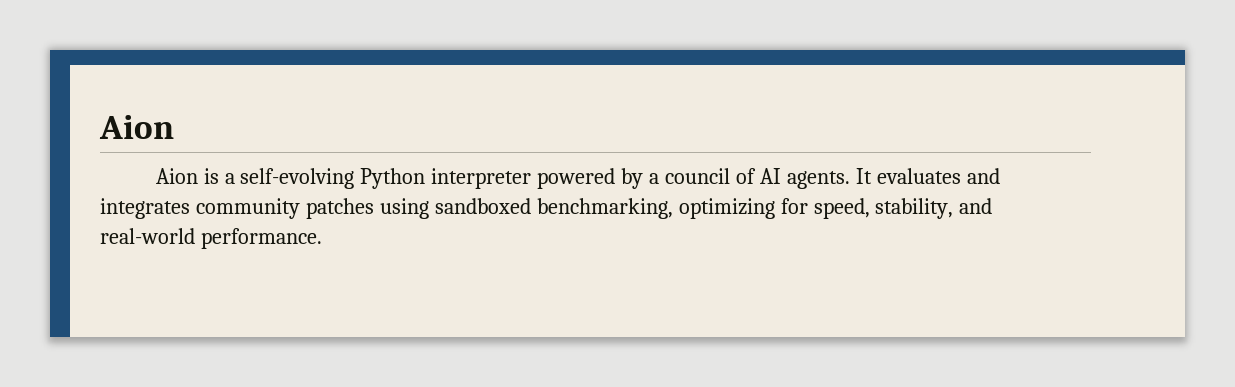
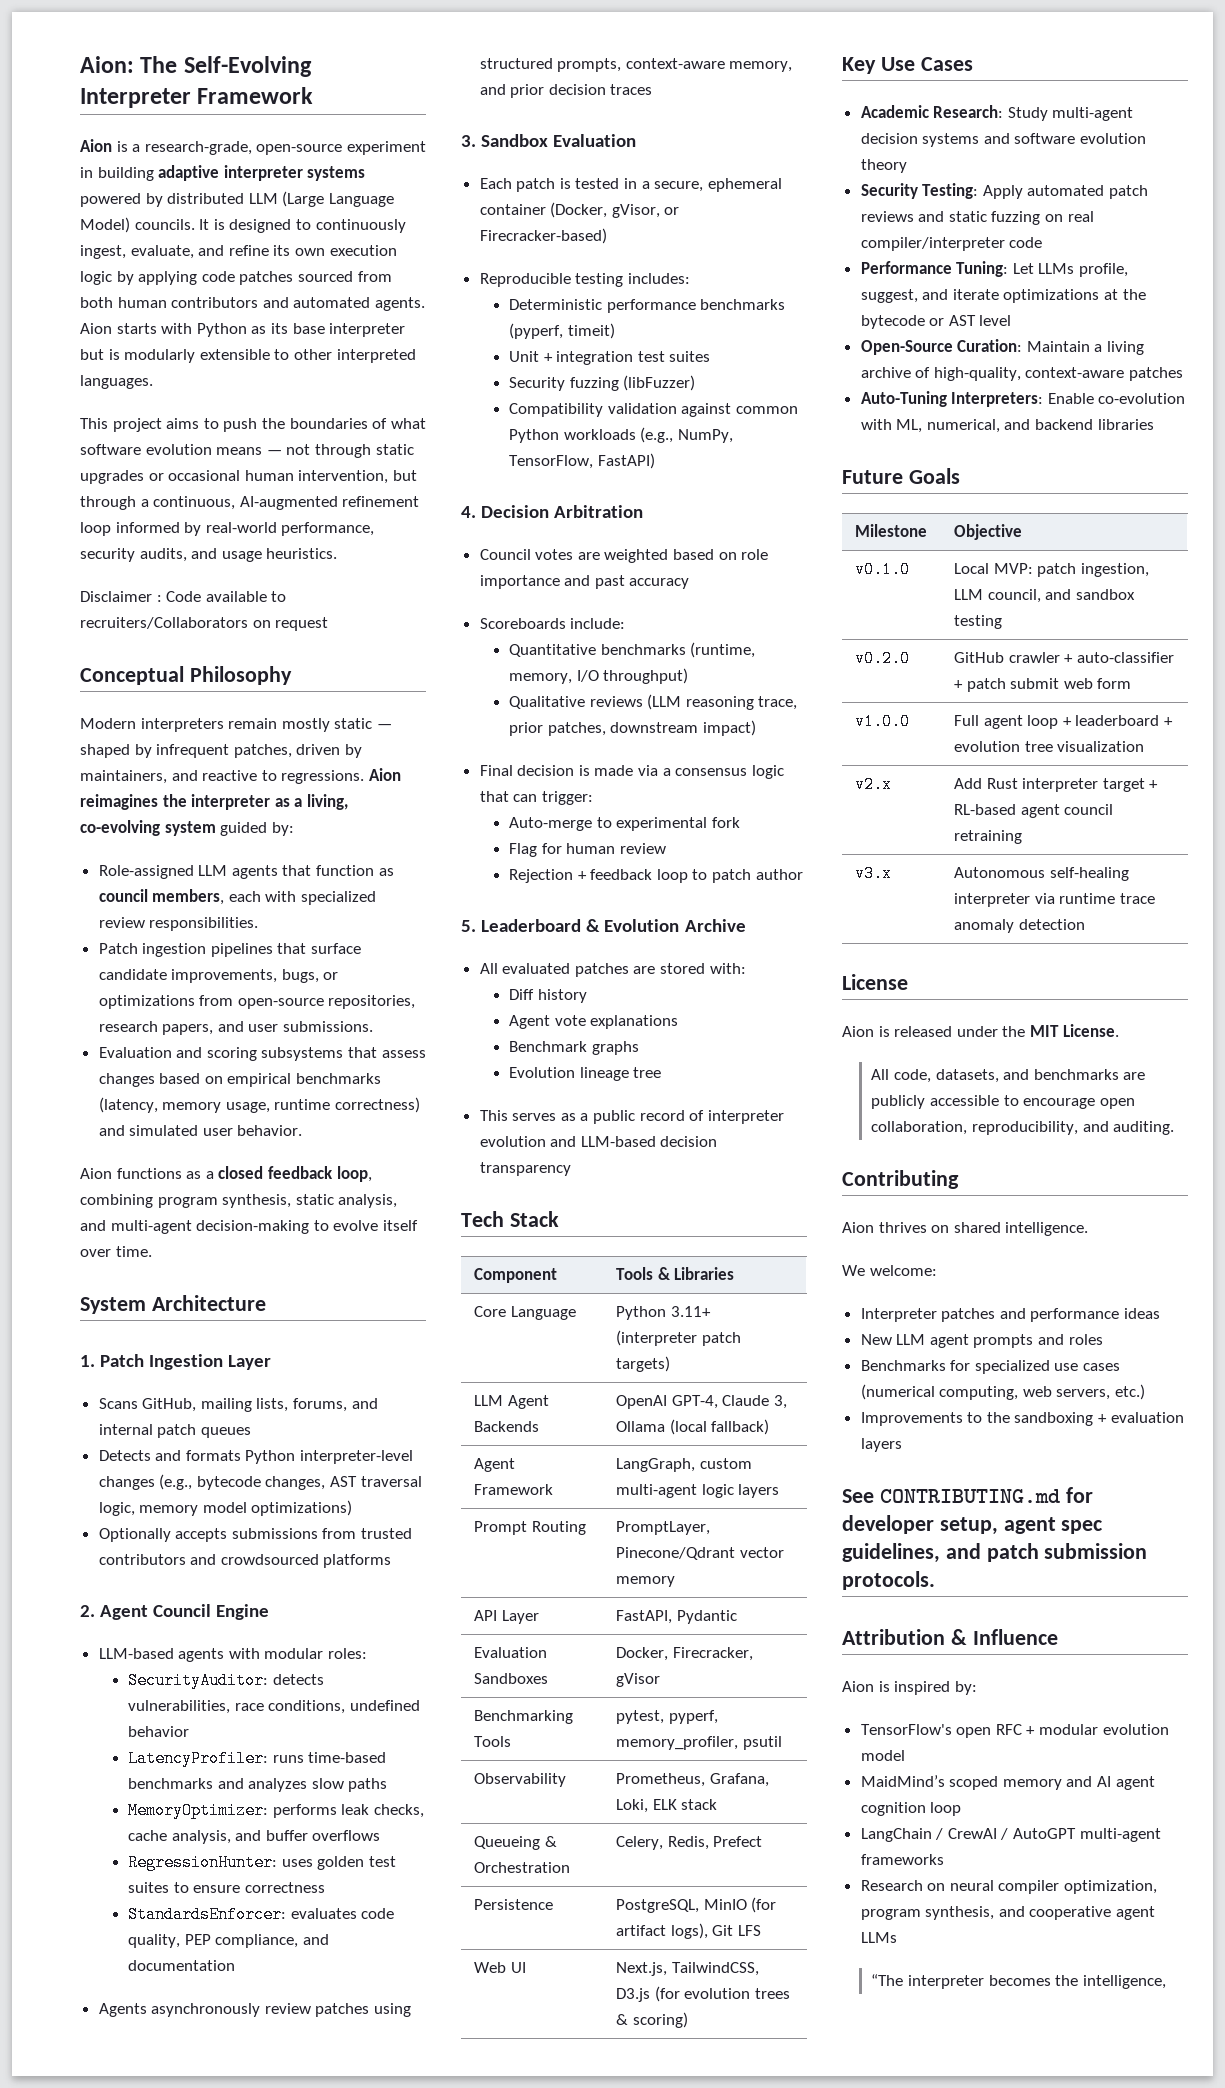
[99,115,174,139] [155,168,1000,189] [100,198,993,219] [100,228,322,249] Aion // Aion is a self-evolving Python interpreter powered by a council of AI agents. It evaluates and integrates community patches using sandboxed benchmarking, optimizing for speed, stability, and real-world performance. -> [80,56,312,77] [80,87,314,108] [80,139,426,155] [80,165,366,181] [80,191,394,207] [80,217,406,233] [80,245,397,259] [80,271,392,285] [80,297,425,311] [80,323,406,337] [80,349,416,363] [80,375,153,389] [80,418,426,432] [80,444,414,458] [80,470,417,484] [80,496,420,510] [80,522,375,536] [80,548,338,562] [80,591,287,602] [80,617,329,631] [80,666,292,685] [80,718,392,732] [80,744,362,758] [80,768,401,784] [80,794,348,810] [80,820,294,836] [98,865,394,879] [98,889,377,905] [98,917,259,931] [98,943,362,957] [98,969,339,983] [98,995,416,1009] [98,1021,374,1035] [98,1047,426,1061] [98,1073,382,1087] [98,1097,421,1113] [98,1125,303,1136] [80,1166,372,1182] [80,1194,398,1208] [80,1220,418,1234] [80,1246,152,1257] [80,1295,266,1314] [80,1354,272,1370] [98,1398,378,1412] [98,1424,251,1438] [98,1450,414,1464] [98,1474,422,1490] [98,1500,353,1516] [98,1528,413,1542] [98,1554,392,1568] [80,1604,270,1620] [98,1648,368,1662] [128,1672,324,1689] [128,1700,420,1714] [128,1726,190,1737] [128,1750,387,1767] [128,1778,388,1792] [128,1802,424,1819] [128,1830,381,1844] [128,1854,396,1871] [128,1882,325,1893] [128,1906,395,1923] [128,1934,329,1948] [128,1960,236,1971] [98,2003,412,2017] [479,58,793,72] [479,84,653,98] [461,134,637,147] [479,178,782,192] [479,202,680,218] [479,228,607,244] [479,273,690,287] [509,299,786,313] [509,323,615,339] [509,351,711,365] [509,375,696,391] [509,403,798,417] [509,427,733,443] [509,453,655,469] [461,505,644,518] [479,549,769,563] [479,575,690,589] [479,618,626,629] [509,642,756,658] [509,668,689,684] [509,694,798,710] [509,720,756,736] [479,765,784,779] [479,791,593,805] [509,817,740,831] [509,843,666,857] [509,869,803,883] [461,919,746,932] [479,963,746,977] [509,989,587,1003] [509,1015,679,1029] [509,1041,639,1055] [509,1067,662,1081] [479,1110,784,1124] [479,1136,718,1147] [479,1162,571,1176] [461,1211,559,1227] [474,1268,558,1283] [616,1267,735,1280] [474,1306,576,1320] [616,1306,711,1320] [616,1330,741,1346] [616,1356,671,1372] [474,1395,549,1409] [474,1421,540,1432] [616,1395,787,1409] [616,1419,770,1435] [474,1458,516,1472] [474,1484,554,1495] [616,1458,752,1472] [616,1484,780,1498] [474,1521,586,1535] [616,1521,711,1535] [616,1547,784,1560] [616,1576,676,1587] [474,1610,539,1624] [616,1610,737,1624] [474,1647,548,1658] [474,1673,549,1684] [616,1647,753,1661] [616,1673,661,1687] [474,1710,574,1724] [474,1736,512,1747] [616,1710,718,1724] [616,1736,782,1750] [474,1773,567,1787] [616,1773,769,1787] [616,1799,718,1813] [474,1836,557,1850] [474,1862,571,1873] [616,1836,763,1850] [474,1899,554,1910] [616,1897,777,1913] [616,1923,761,1939] [474,1962,526,1973] [616,1962,759,1976] [616,1986,790,2002] [616,2012,688,2028] [842,57,973,74] [860,105,1134,121] [860,133,1147,147] [860,159,907,173] [860,183,1149,199] [860,211,1094,225] [860,237,1043,251] [860,261,1129,277] [860,289,1146,303] [860,315,1012,329] [860,339,1145,355] [860,367,1184,381] [860,391,1186,407] [860,419,1154,433] [842,468,960,484] [855,524,928,537] [954,524,1023,540] [855,561,911,578] [954,563,1149,577] [954,589,1135,603] [954,615,1003,629] [855,650,911,667] [954,652,1174,663] [954,678,1132,692] [855,713,911,730] [954,715,1174,729] [954,741,1145,752] [855,776,893,793] [954,778,1159,792] [954,804,1114,818] [954,830,1023,844] [855,865,893,882] [954,867,1129,881] [954,893,1155,907] [954,919,1085,933] [842,974,908,990] [842,1024,1119,1037] [871,1069,1146,1083] [871,1095,1135,1109] [871,1121,1175,1135] [842,1170,959,1189] [842,1222,1089,1236] [842,1265,937,1276] [860,1308,1161,1322] [860,1334,1103,1348] [860,1360,1121,1374] [860,1384,1146,1400] [860,1412,1184,1426] [860,1438,902,1452] [842,1487,1093,1503] [842,1515,1103,1535] [842,1543,1148,1563] [842,1571,935,1590] [842,1629,1058,1645] [842,1681,977,1695] [860,1724,1169,1738] [860,1750,905,1761] [860,1775,1155,1790] [860,1802,962,1816] [860,1828,1161,1842] [860,1854,944,1865] [860,1880,1158,1894] [860,1906,1156,1920] [860,1932,897,1943] [871,1974,1166,1989] Aion: The Self-Evolving Interpreter Framework // Aion is a research-grade, open-source experiment in building adaptive interpreter systems powered by distributed LLM (Large Language Model) councils. It is designed to continuously ingest, evaluate, and refine its own execution logic by applying code patches sourced from both human contributors and automated agents. Aion starts with Python as its base interpreter but is modularly extensible to other interpreted languages. // This project aims to push the boundaries of what software evolution means — not through static upgrades or occasional human intervention, but through a continuous, AI-augmented refinement loop informed by real-world performance, security audits, and usage heuristics. // Disclaimer : Code available to recruiters/Collaborators on request // Conceptual Philosophy // Modern interpreters remain mostly static — shaped by infrequent patches, driven by maintainers, and reactive to regressions. Aion reimagines the interpreter as a living, co-evolving system guided by: // Role-assigned LLM agents that function as council members, each with specialized review responsibilities. // Patch ingestion pipelines that surface candidate improvements, bugs, or optimizations from open-source repositories, research papers, and user submissions. // Evaluation and scoring subsystems that assess changes based on empirical benchmarks (latency, memory usage, runtime correctness) and simulated user behavior. // Aion functions as a closed feedback loop, combining program synthesis, static analysis, and multi-agent decision-making to evolve itself over time. // System Architecture // 1. Patch Ingestion Layer // Scans GitHub, mailing lists, forums, and internal patch queues // Detects and formats Python interpreter-level changes (e.g., bytecode changes, AST traversal logic, memory model optimizations) // Optionally accepts submissions from trusted contributors and crowdsourced platforms // 2. Agent Council Engine // LLM-based agents with modular roles: // SecurityAuditor: detects vulnerabilities, race conditions, undefined behavior // LatencyProfiler: runs time-based benchmarks and analyzes slow paths // MemoryOptimizer: performs leak checks, cache analysis, and buffer overflows // RegressionHunter: uses golden test suites to ensure correctness // StandardsEnforcer: evaluates code quality, PEP compliance, and documentation // Agents asynchronously review patches using structured prompts, context-aware memory, and prior decision traces // 3. Sandbox Evaluation // Each patch is tested in a secure, ephemeral container (Docker, gVisor, or Firecracker-based) // Reproducible testing includes: // Deterministic performance benchmarks (pyperf, timeit) // Unit + integration test suites // Security fuzzing (libFuzzer) // Compatibility validation against common Python workloads (e.g., NumPy, TensorFlow, FastAPI) // 4. Decision Arbitration // Council votes are weighted based on role importance and past accuracy // Scoreboards include: // Quantitative benchmarks (runtime, memory, I/O throughput) // Qualitative reviews (LLM reasoning trace, prior patches, downstream impact) // Final decision is made via a consensus logic that can trigger: // Auto-merge to experimental fork // Flag for human review // Rejection + feedback loop to patch author // 5. Leaderboard & Evolution Archive // All evaluated patches are stored with: // Diff history // Agent vote explanations // Benchmark graphs // Evolution lineage tree // This serves as a public record of interpreter evolution and LLM-based decision transparency // Tech Stack // Component | Tools & Libraries // Core Language | Python 3.11+ (interpreter patch targets) // LLM Agent Backends | OpenAI GPT-4, Claude 3, Ollama (local fallback) // Agent Framework | LangGraph, custom multi-agent logic layers // Prompt Routing | PromptLayer, Pinecone/Qdrant vector memory // API Layer | FastAPI, Pydantic // Evaluation Sandboxes | Docker, Firecracker, gVisor // Benchmarking Tools | pytest, pyperf, memory_profiler, psutil // Observability | Prometheus, Grafana, Loki, ELK stack // Queueing & Orchestration | Celery, Redis, Prefect // Persistence | PostgreSQL, MinIO (for artifact logs), Git LFS // Web UI | Next.js, TailwindCSS, D3.js (for evolution trees & scoring) // Key Use Cases // Academic Research: Study multi-agent decision systems and software evolution theory // Security Testing: Apply automated patch reviews and static fuzzing on real compiler/interpreter code // Performance Tuning: Let LLMs profile, suggest, and iterate optimizations at the bytecode or AST level // Open-Source Curation: Maintain a living archive of high-quality, context-aware patches // Auto-Tuning Interpreters: Enable co-evolution with ML, numerical, and backend libraries // Future Goals // Milestone | Objective // v0.1.0 | Local MVP: patch ingestion, LLM council, and sandbox testing // v0.2.0 | GitHub crawler + auto-classifier + patch submit web form // v1.0.0 | Full agent loop + leaderboard + evolution tree visualization // v2.x | Add Rust interpreter target + RL-based agent council retraining // v3.x | Autonomous self-healing interpreter via runtime trace anomaly detection // License // Aion is released under the MIT License. // All code, datasets, and benchmarks are publicly accessible to encourage open collaboration, reproducibility, and auditing. // Contributing // Aion thrives on shared intelligence. // We welcome: // Interpreter patches and performance ideas // New LLM agent prompts and roles // Benchmarks for specialized use cases (numerical computing, web servers, etc.) // Improvements to the sandboxing + evaluation layers // See CONTRIBUTING.md for developer setup, agent spec guidelines, and patch submission protocols. // Attribution & Influence // Aion is inspired by: // TensorFlow's open RFC + modular evolution model // MaidMind’s scoped memory and AI agent cognition loop // LangChain / CrewAI / AutoGPT multi-agent frameworks // Research on neural compiler optimization, program synthesis, and cooperative agent LLMs // “The interpreter becomes the intelligence,

